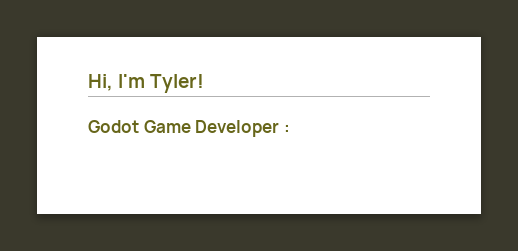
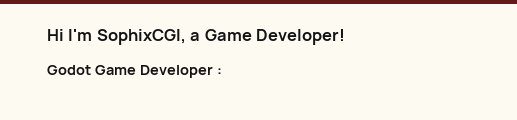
[88,74,205,93] Hi, I'm Tyler! -> [47,29,346,45] Hi I'm SophixCGI, a Game Developer!

